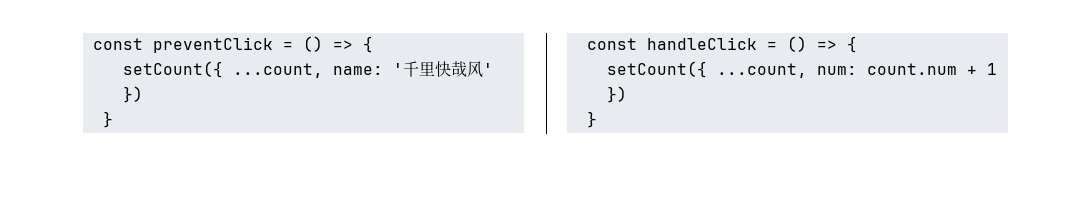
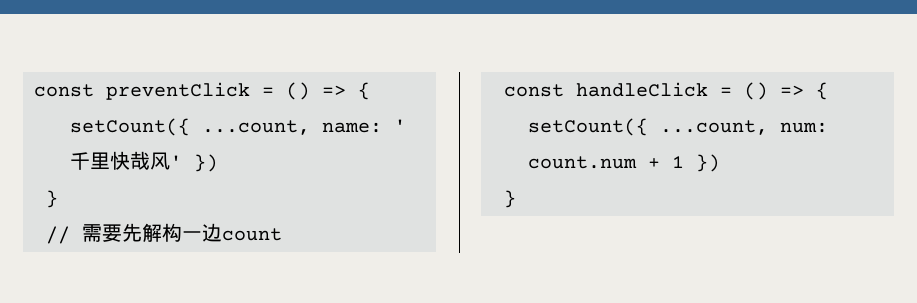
(114, 119) none -> [45,223,282,244] // // 需要先解构一边count

